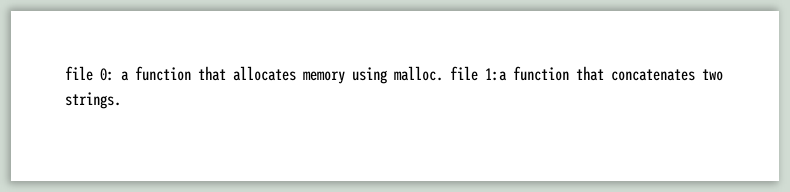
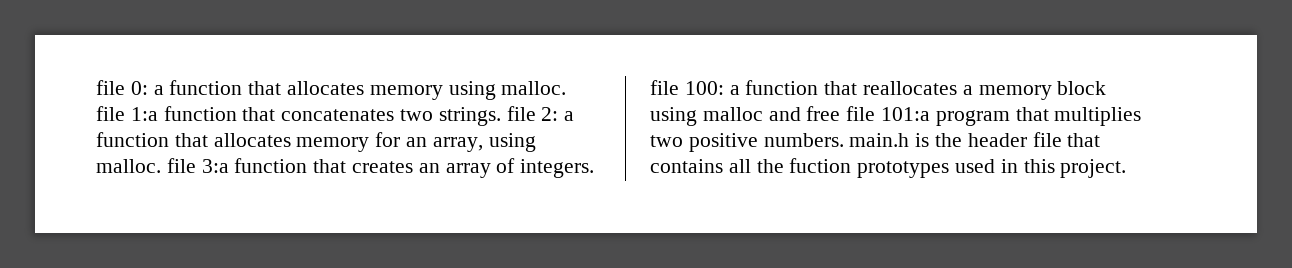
(121, 100) none -> [506,106,575,121] [96,132,536,152] [96,158,595,178] [650,80,1107,100] [650,106,1142,126] [650,132,1101,152] [650,158,1127,178] file 2: a function that allocates memory for an array, using malloc. file 3:a function that creates an array of integers. file 100: a function that reallocates a memory block using malloc and free file 101:a program that multiplies two positive numbers. main.h is the header file that contains all the fuction prototypes used in this project.

